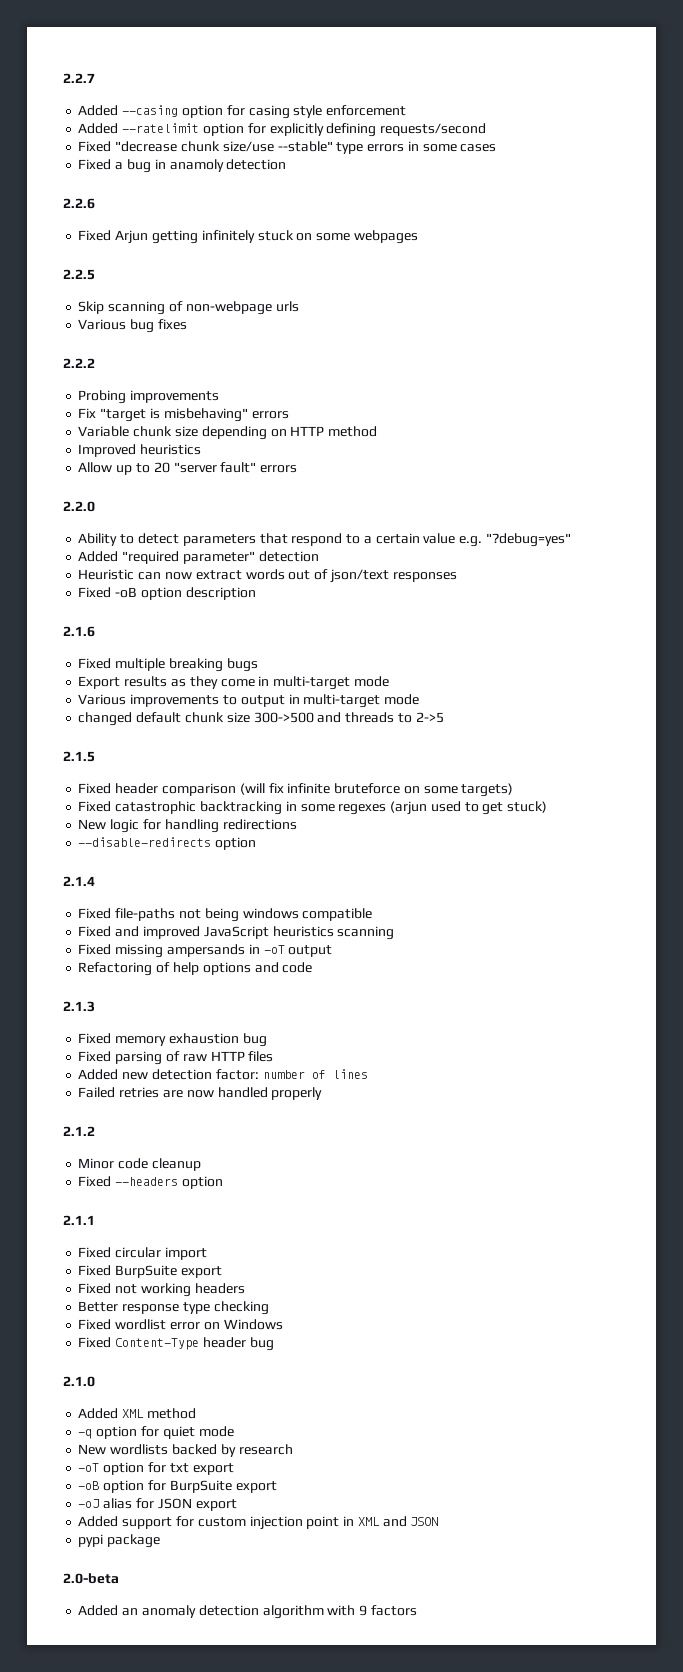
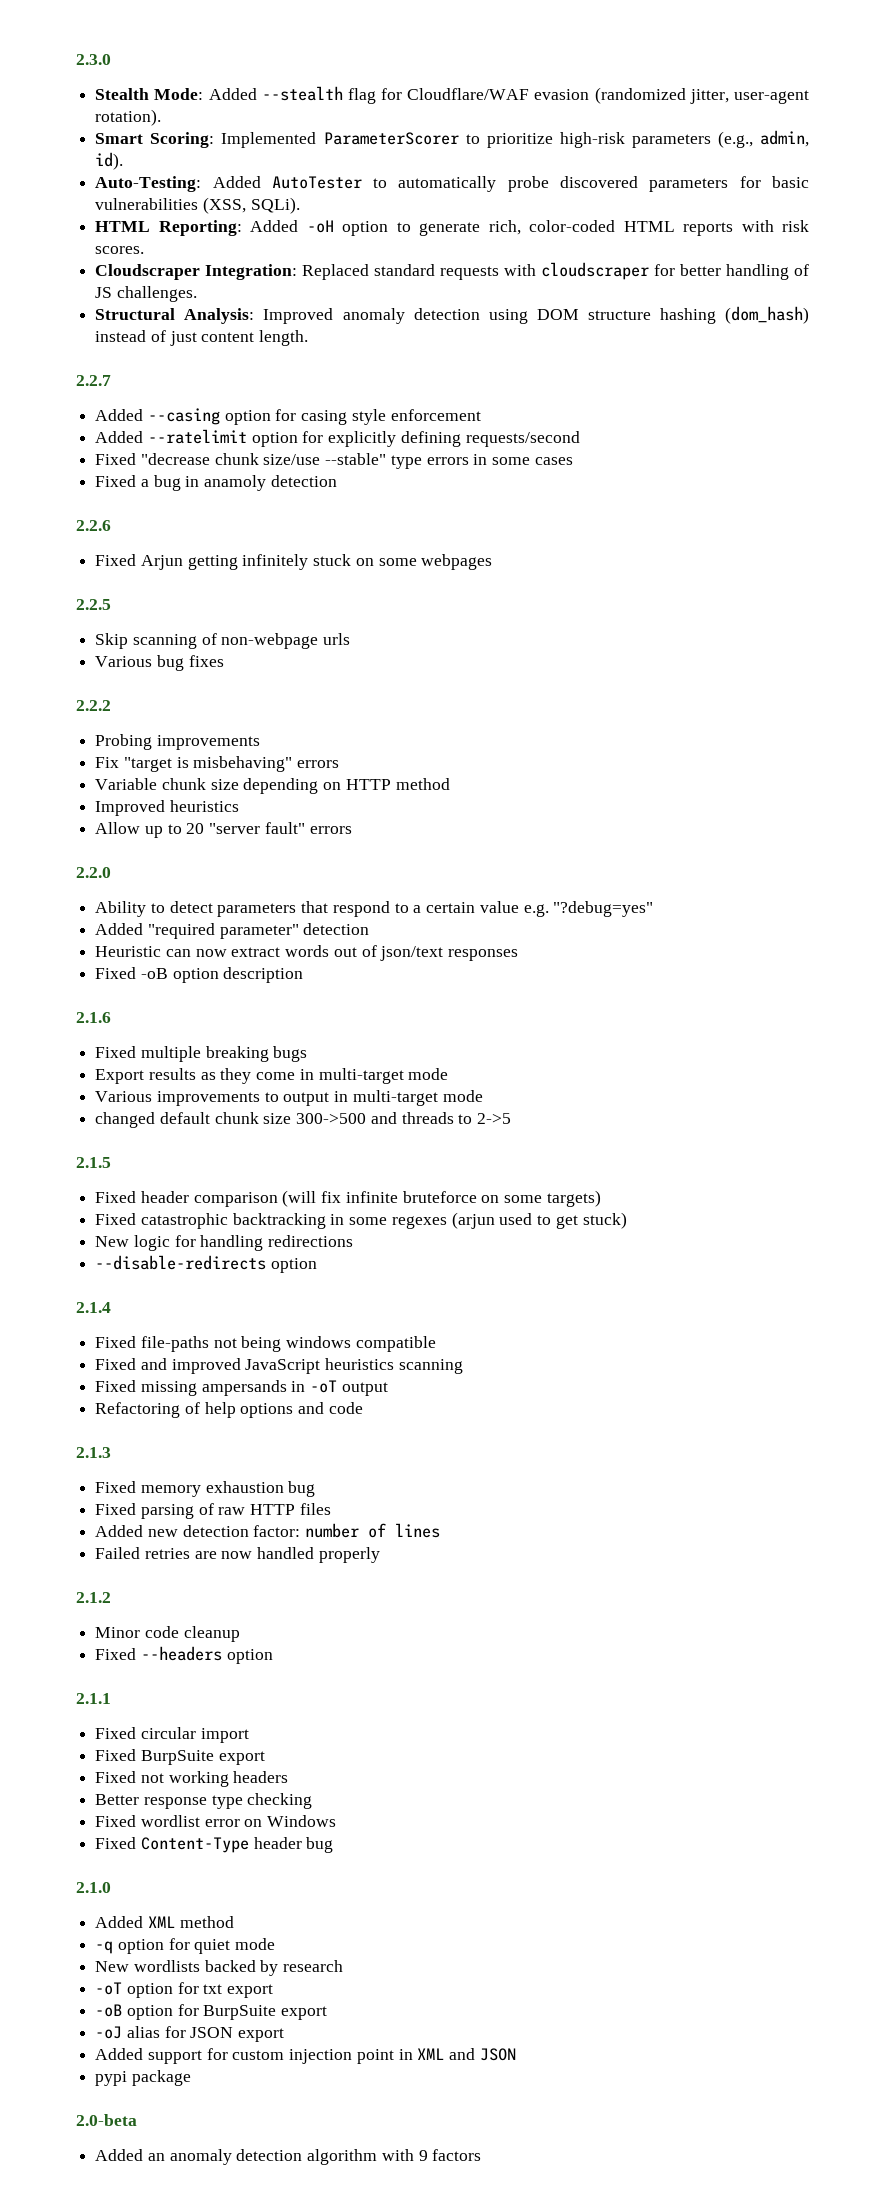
(63, 78) none -> [76,54,111,65] [95,86,809,104] [95,109,162,126] [95,130,810,148] [95,152,124,170] [95,176,809,192] [95,197,300,214] [95,220,809,236] [95,246,145,254] [95,262,810,280] [95,286,197,302] [95,306,809,324] [95,330,309,346] 2.3.0 // Stealth Mode: Added --stealth flag for Cloudflare/WAF evasion (randomized jitter, user-agent rotation). // Smart Scoring: Implemented ParameterScorer to prioritize high-risk parameters (e.g., admin, id). // Auto-Testing: Added AutoTester to automatically probe discovered parameters for basic vulnerabilities (XSS, SQLi). // HTML Reporting: Added -oH option to generate rich, color-coded HTML reports with risk scores. // Cloudscraper Integration: Replaced standard requests with cloudscraper for better handling of JS challenges. // Structural Analysis: Improved anomaly detection using DOM structure hashing (dom_hash) instead of just content length. //

